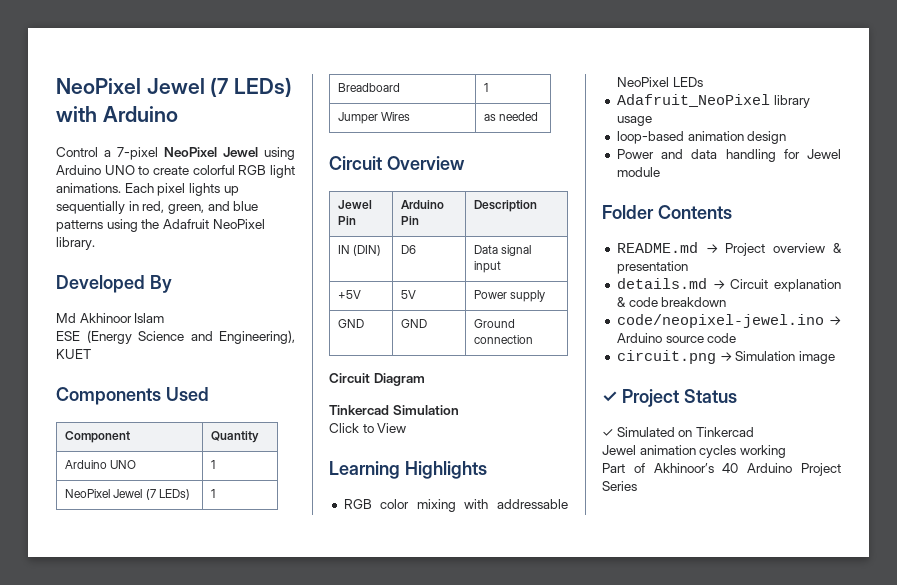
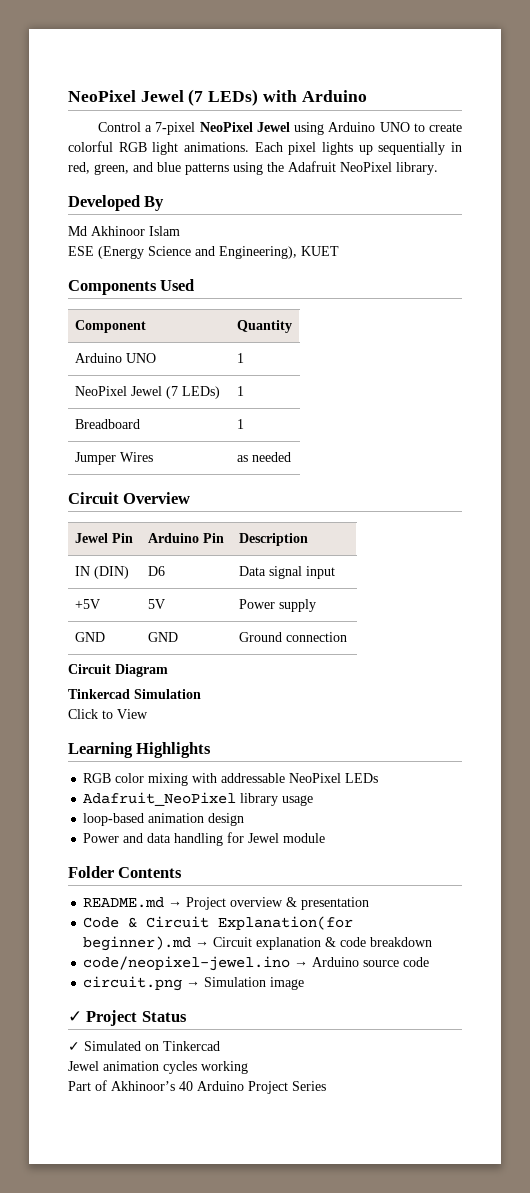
[616,278,707,289] details.md -> [83,916,354,930] [83,936,192,951] Code & Circuit Explanation(for beginner).md

